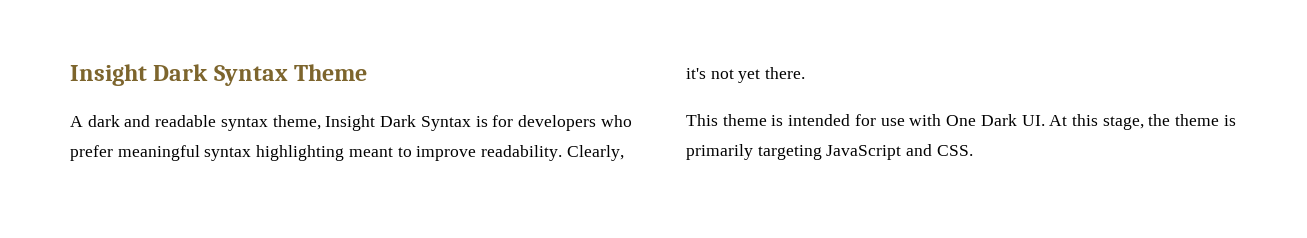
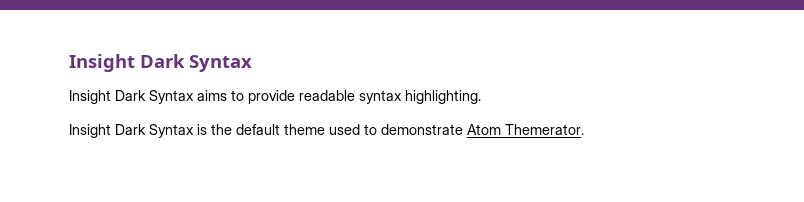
[70,64,368,86] [70,115,151,127] Insight Dark Syntax Theme // A dark and -> [69,54,252,72] [69,90,295,104] Insight Dark Syntax // Insight Dark Syntax aims to provide
[272,115,321,130] theme, -> [405,90,481,104] highlighting. //
[492,115,632,131] [70,145,624,161] [686,67,806,83] [686,114,1236,130] [686,144,973,160] for developers who prefer meaningful syntax highlighting meant to improve readability. Clearly, it's not yet there. // This theme is intended for use with One Dark UI. At this stage, the theme is primarily targeting JavaScript and CSS. -> [211,124,584,135] the default theme used to demonstrate Atom Themerator.

